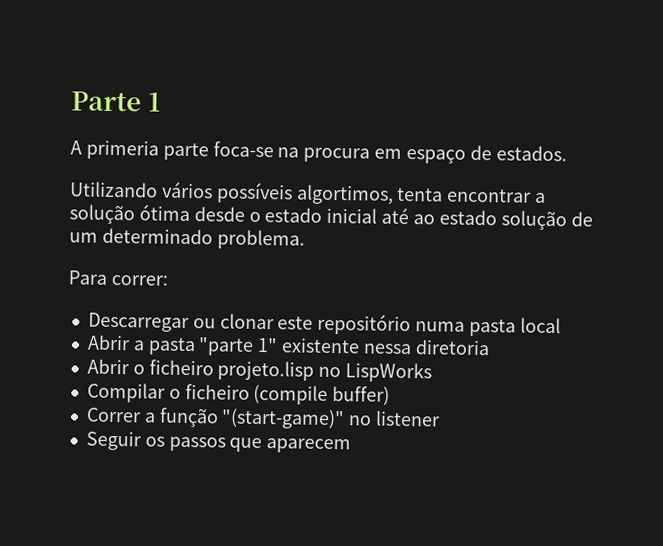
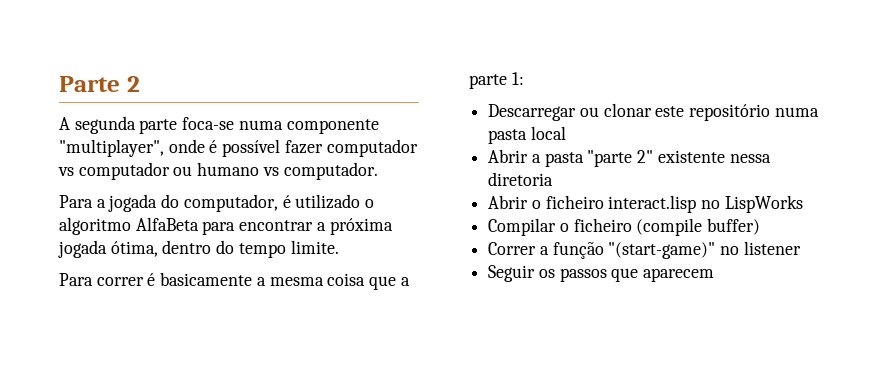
[147,92,161,112] 1 -> [126,76,140,92] 2
[85,139,159,160] primeria -> [74,116,136,134] segunda
[277,144,567,164] [70,181,547,205] [69,204,593,231] [69,227,305,250] [68,270,168,286] na procura em espaço de estados. // Utilizando vários possíveis algortimos, tenta encontrar a solução ótima desde o estado inicial até ao estado solução de um determinado problema. // Para correr: -> [238,119,379,134] [59,139,418,157] [58,162,378,180] [59,194,375,212] [59,217,393,235] [58,240,339,258] [59,272,410,290] [469,72,524,89] numa componente "multiplayer", onde é possível fazer computador vs computador ou humano vs computador. // Para a jogada do computador, é utilizado o algoritmo AlfaBeta para encontrar a próxima jogada ótima, dentro do tempo limite. // Para correr é basicamente a mesma coisa que a parte 1:
[257,337,279,353] 1" -> [637,150,654,163] 2"
[217,360,315,381] projeto.lisp -> [608,195,697,213] interact.lisp

